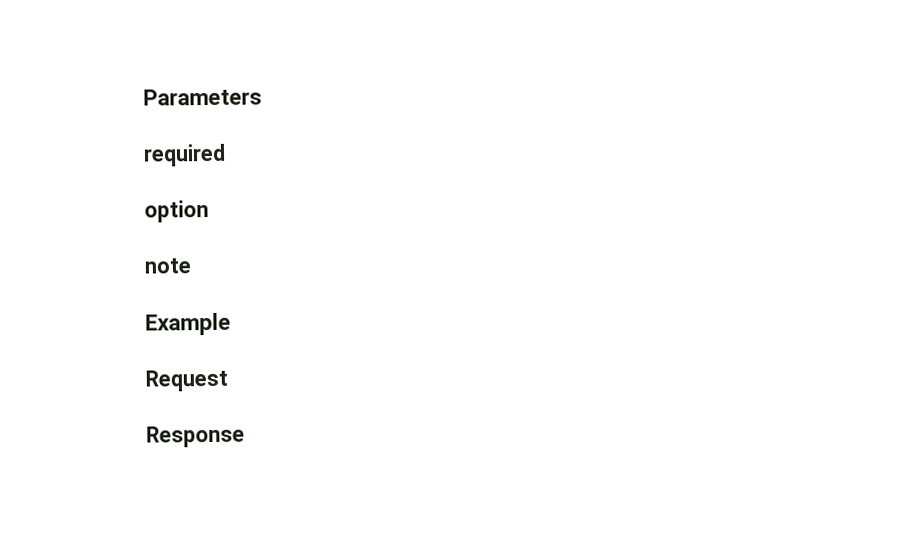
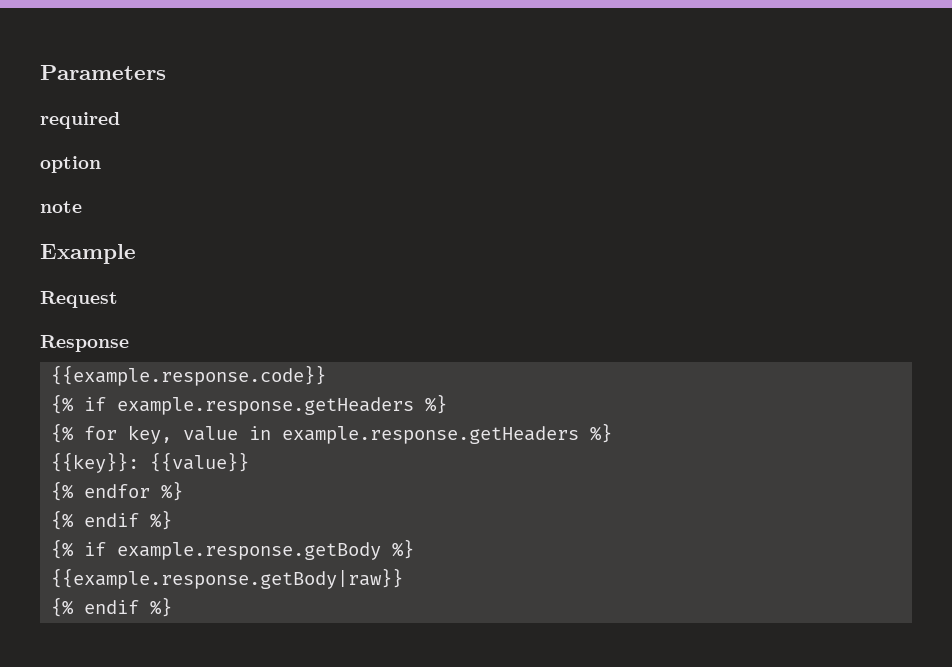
(245, 436) none -> [51,365,327,386] [51,394,448,415] [51,423,613,444] [51,452,250,473] [51,481,184,501] [51,510,173,530] [51,539,415,560] [51,568,404,589] [51,597,173,617] // {{example.response.code}} // {% if example.response.getHeaders %} // {% for key, value in example.response.getHeaders %} // {{key}}: {{value}} // {% endfor %} // {% endif %} // {% if example.response.getBody %} // {{example.response.getBody|raw}} // {% endif %}

